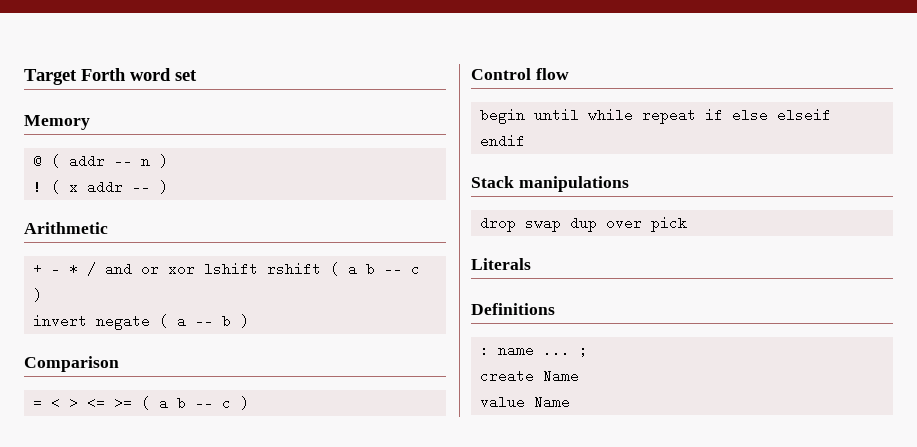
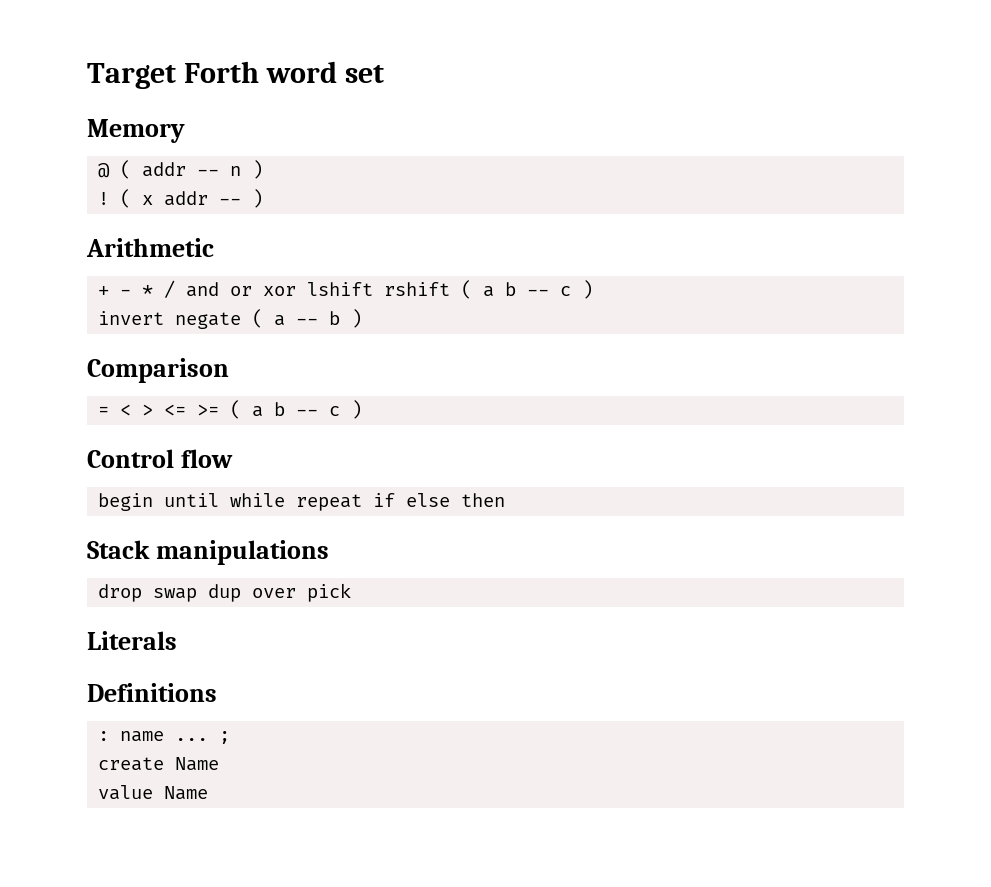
[777,108,831,122] [480,134,525,148] elseif endif -> [461,493,506,507] then

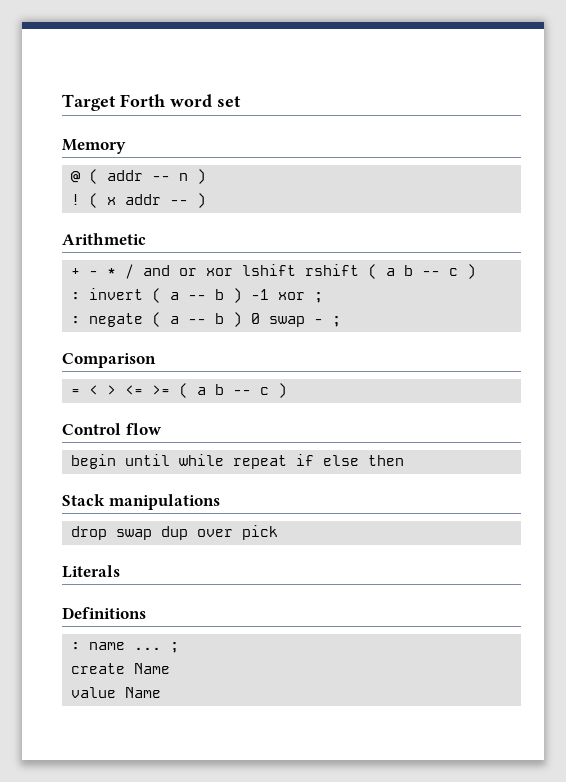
[98,311,165,325] invert -> [71,288,324,303] [71,316,81,324] : invert ( a -- b ) -1 xor ; // :
(363, 318) none -> [251,313,342,327] 0 swap - ;

